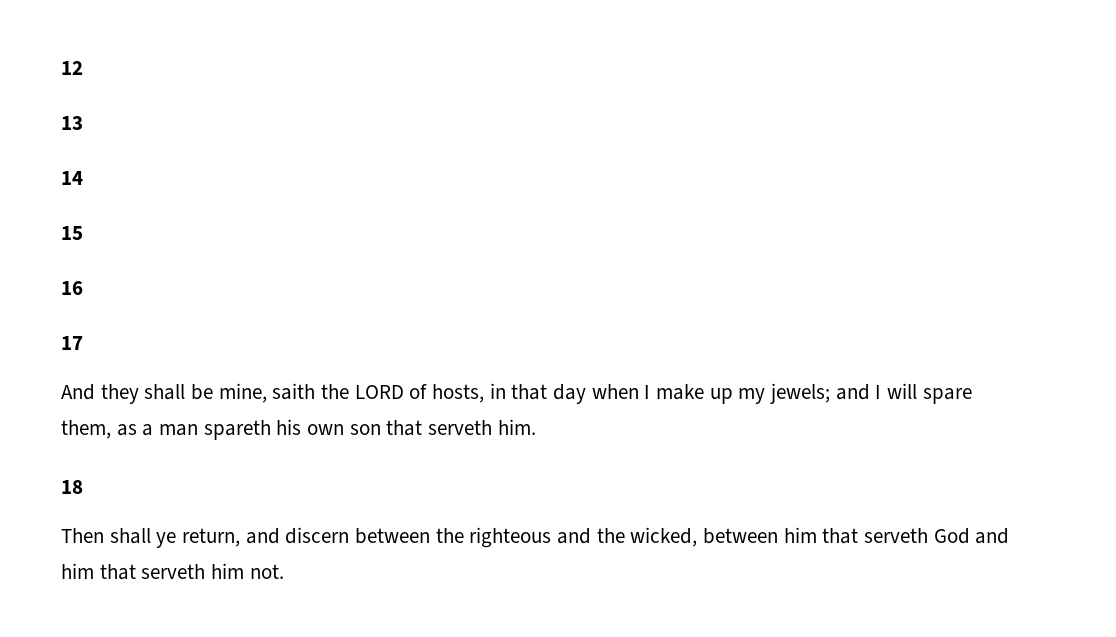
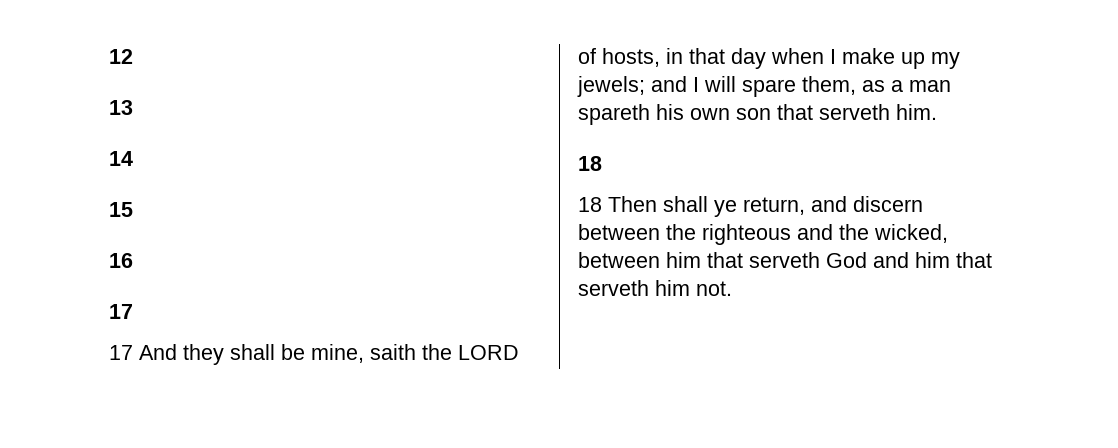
(83, 343) none -> [109,345,133,360] 17
(83, 487) none -> [578,197,602,212] 18

